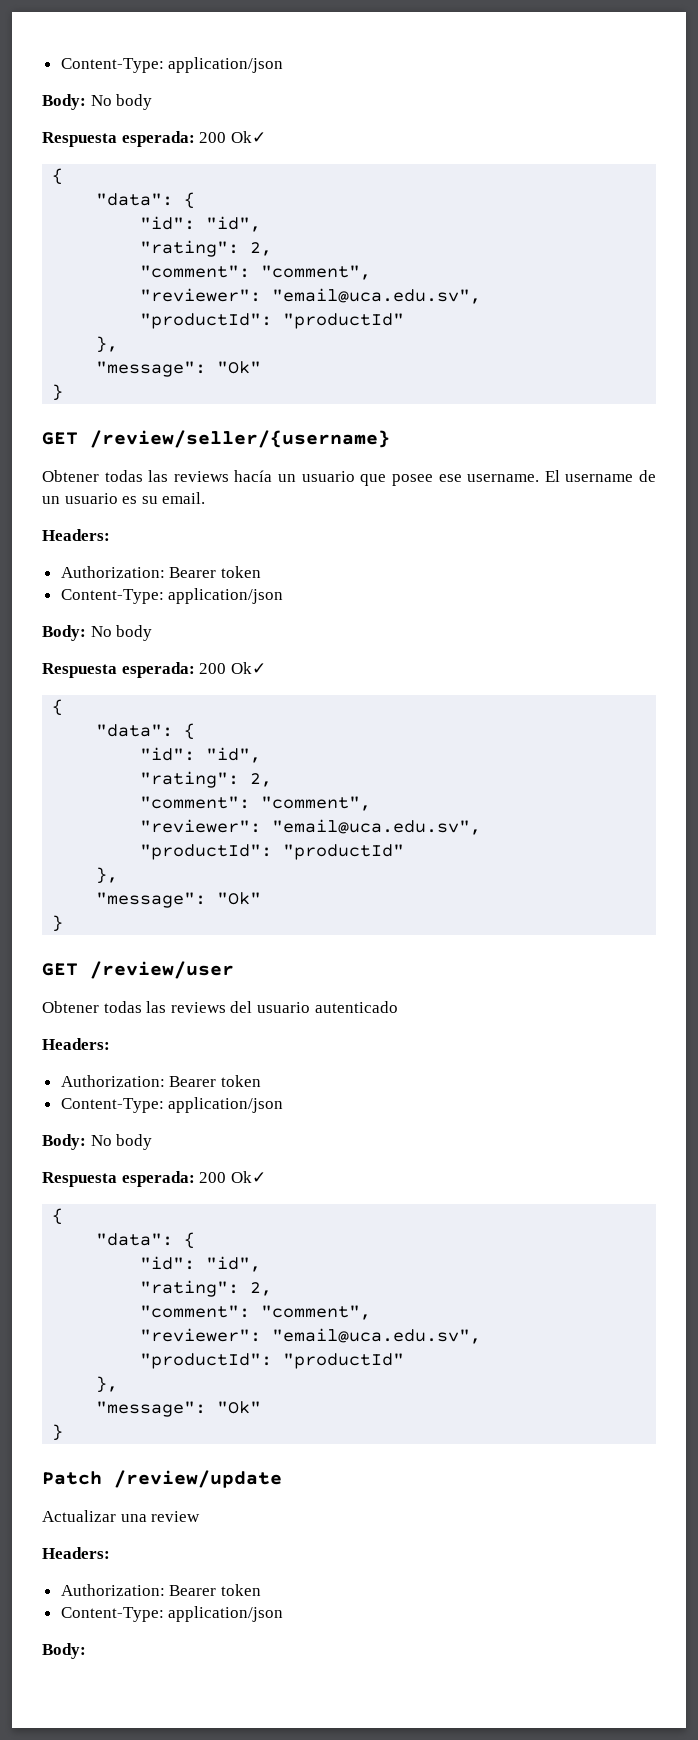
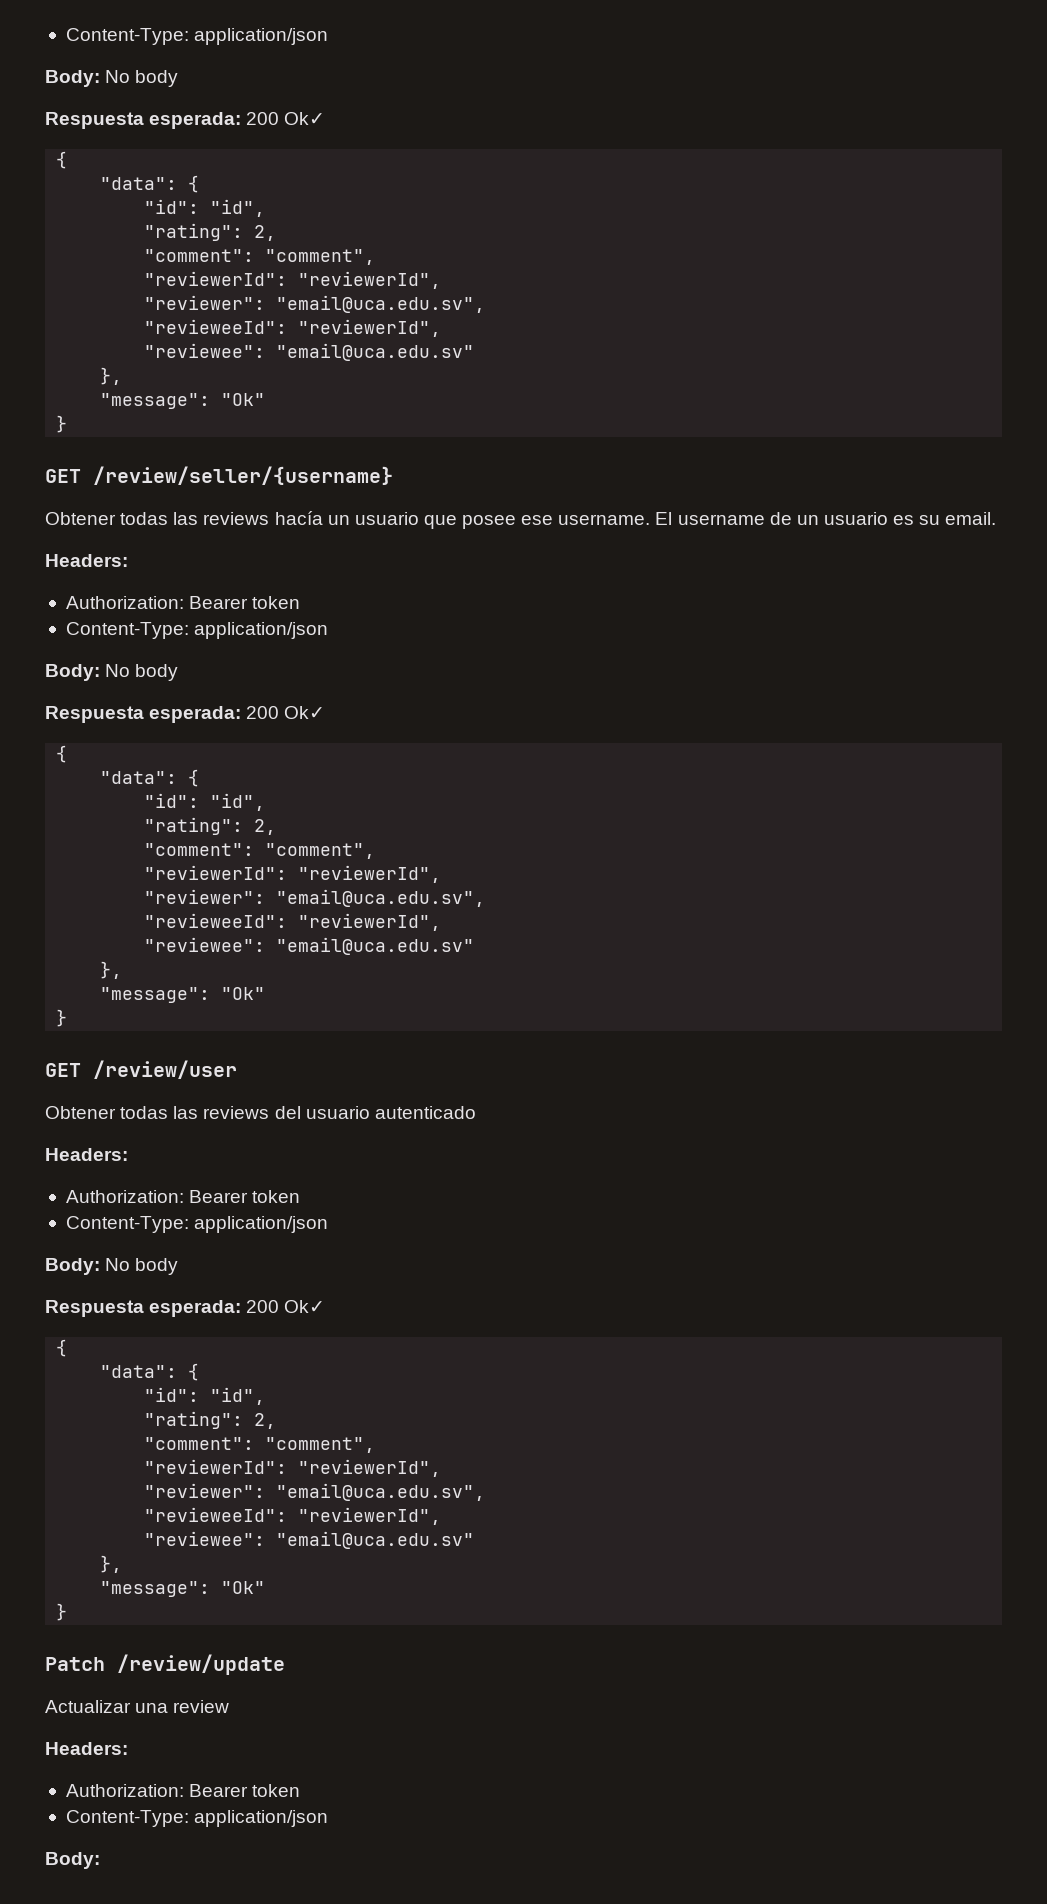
[140,288,482,304] [140,313,405,329] // "reviewer": "email@uca.edu.sv", // "productId": "productId" -> [144,271,442,289] [144,295,486,313] [144,319,442,337] [144,343,475,361] // "reviewerId": "reviewerId", // "reviewer": "email@uca.edu.sv", // "revieweeId": "reviewerId", // "reviewee": "email@uca.edu.sv"
[140,819,482,835] [140,844,405,860] // "reviewer": "email@uca.edu.sv", // "productId": "productId" -> [144,865,442,883] [144,889,486,907] [144,913,442,931] [144,937,475,955] // "reviewerId": "reviewerId", // "reviewer": "email@uca.edu.sv", // "revieweeId": "reviewerId", // "reviewee": "email@uca.edu.sv"
[140,1328,482,1344] [140,1353,405,1369] // "reviewer": "email@uca.edu.sv", // "productId": "productId" -> [144,1459,442,1477] [144,1483,486,1501] [144,1507,442,1525] [144,1531,475,1549] // "reviewerId": "reviewerId", // "reviewer": "email@uca.edu.sv", // "revieweeId": "reviewerId", // "reviewee": "email@uca.edu.sv"

